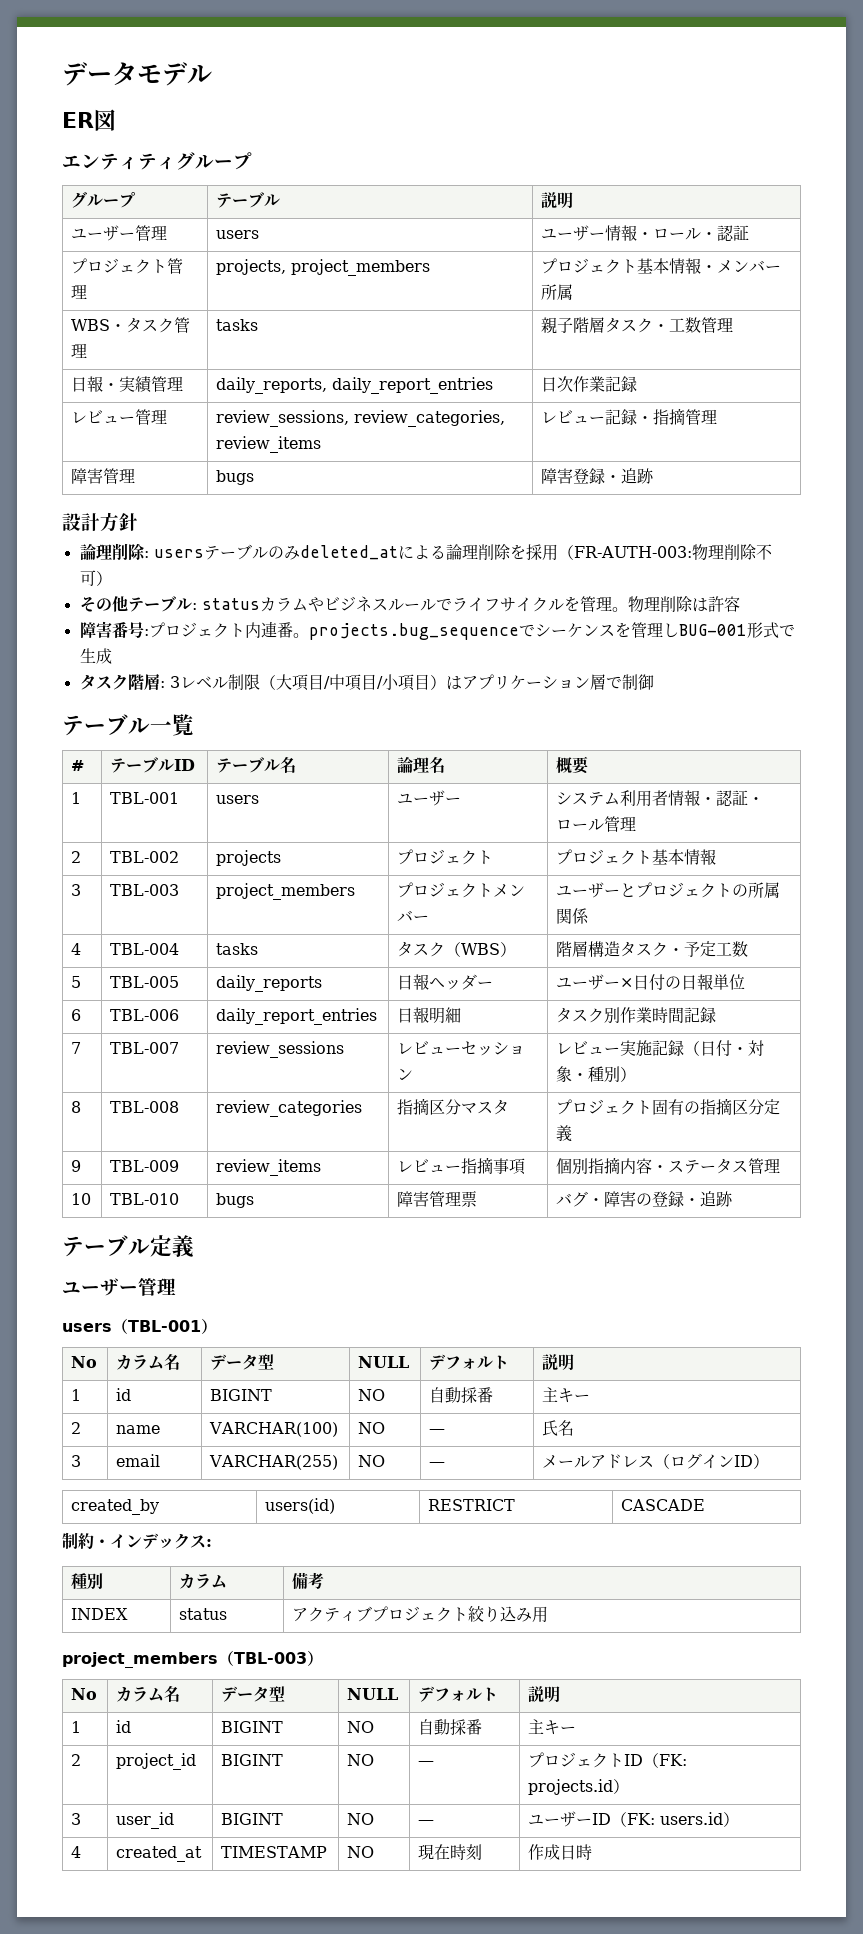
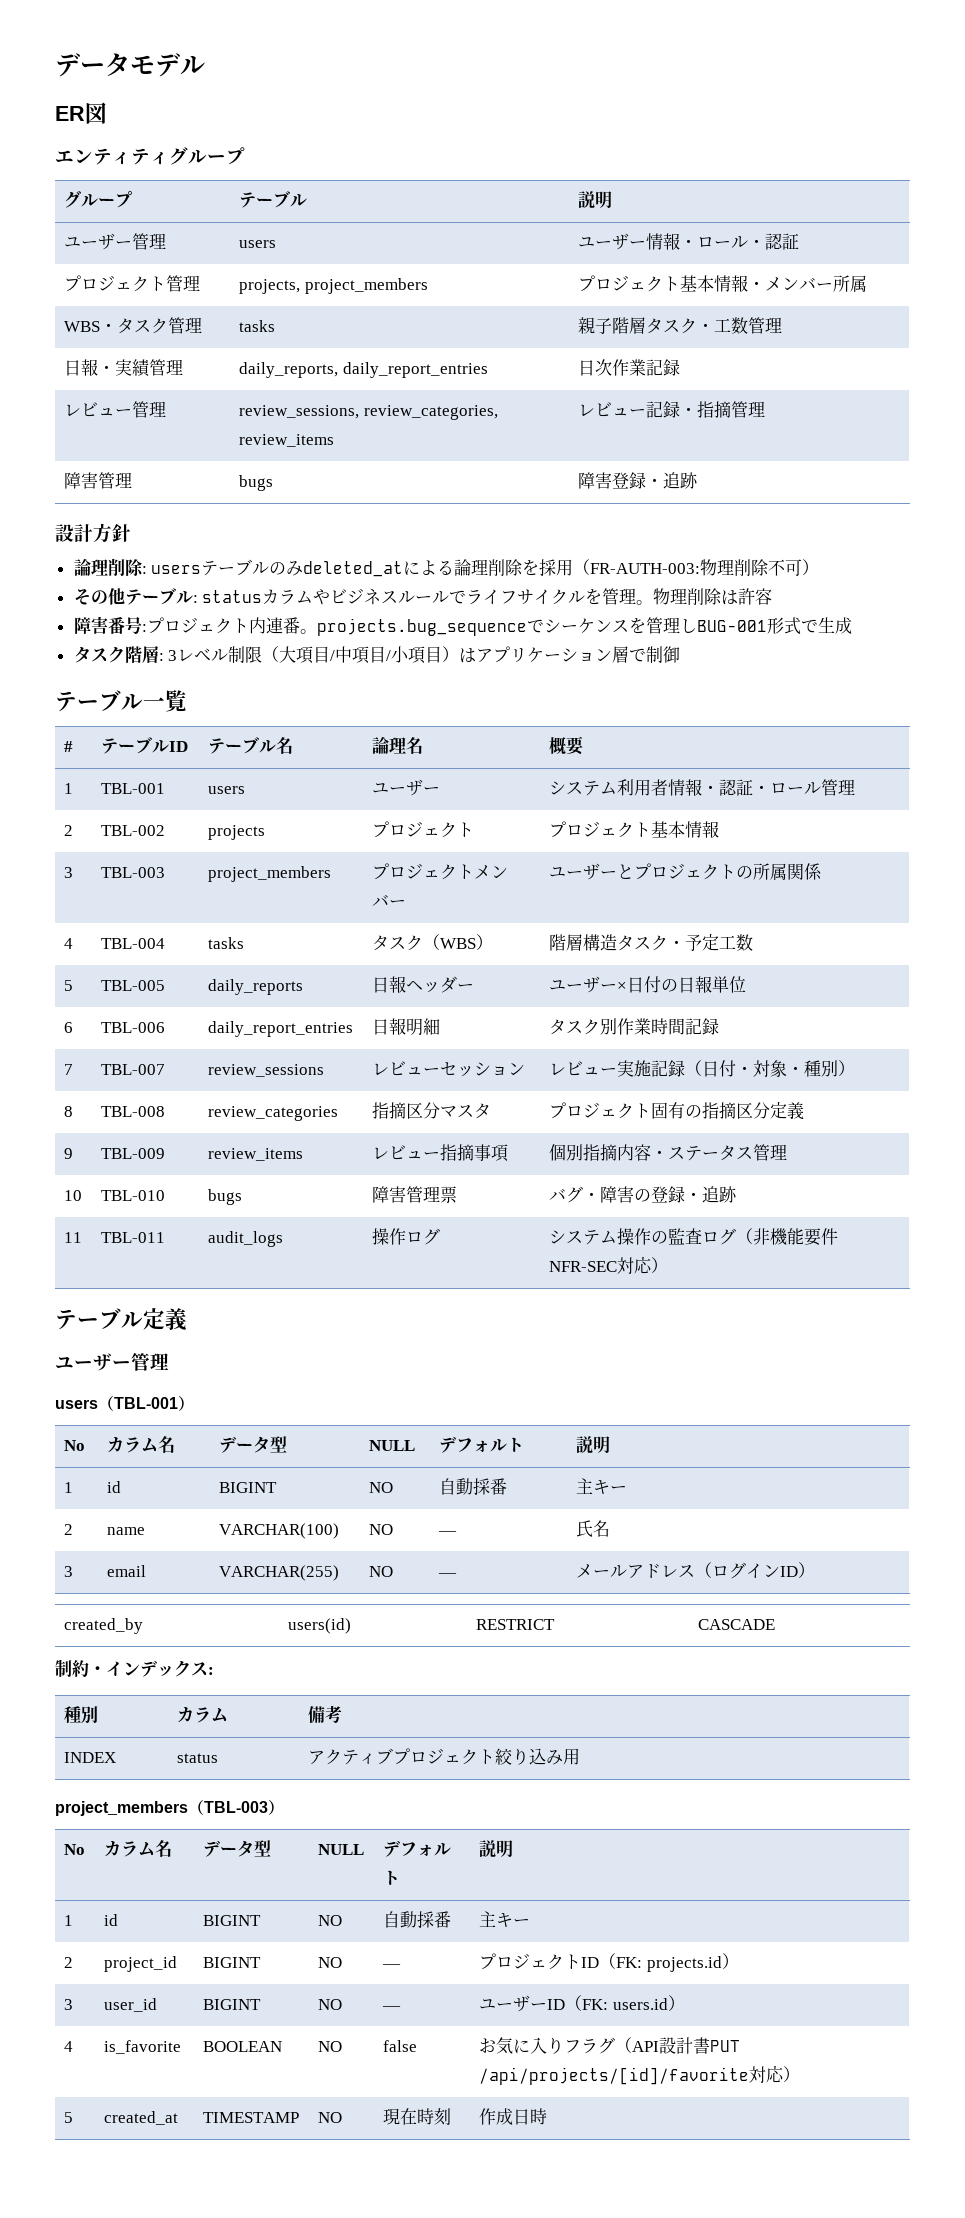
(734, 1199) none -> [64,1232,83,1243] [101,1232,166,1243] [208,1231,284,1247] [372,1228,441,1245] [549,1228,839,1246] [549,1257,669,1274] // 11 | TBL-011 | audit_logs | 操作ログ | システム操作の監査ログ（非機能要件NFR-SEC対応）
(82, 1852) none -> [104,2040,182,2054] [203,2041,283,2052] [318,2041,343,2052] [383,2040,418,2052] [479,2037,741,2054] [479,2066,801,2085] [64,2112,74,2123] | is_favorite | BOOLEAN | NO | false | お気に入りフラグ（API設計書PUT /api/projects/[id]/favorite対応） // 5

